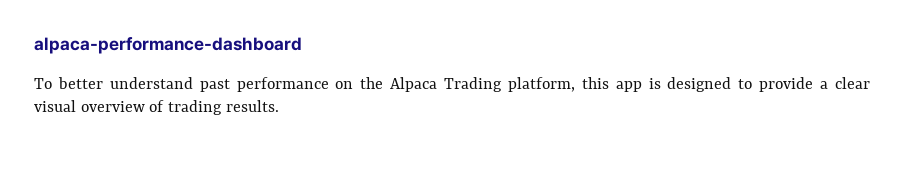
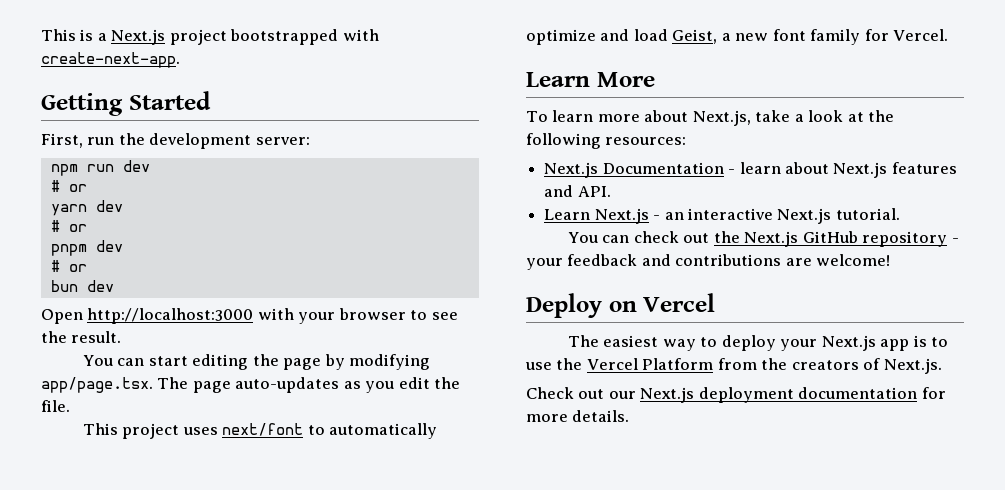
[34,37,302,54] [34,77,870,92] [34,100,279,115] alpaca-performance-dashboard // To better understand past performance on the Alpaca Trading platform, this app is designed to provide a clear visual overview of trading results. -> [41,29,379,45] [41,52,180,68] [41,91,211,116] [41,133,310,149] [50,160,150,176] [50,180,87,192] [50,200,123,216] [50,220,87,232] [50,240,123,256] [50,260,87,272] [50,280,114,292] [41,308,458,324] [41,331,122,343] [83,354,431,370] [41,377,461,393] [41,400,70,412] [83,423,438,439] [526,29,949,45] [526,72,655,87] [526,110,895,126] [526,133,687,149] [544,162,957,178] [544,185,611,197] [544,208,900,224] [568,231,959,247] [526,254,891,270] [526,293,716,318] [568,335,949,351] [525,358,942,374] [526,387,946,403] [526,410,630,422] This is a Next.js project bootstrapped with create-next-app. // Getting Started // First, run the development server: // npm run dev // # or // yarn dev // # or // pnpm dev // # or // bun dev // Open http://localhost:3000 with your browser to see the result. // You can start editing the page by modifying app/page.tsx. The page auto-updates as you edit the file. // This project uses next/font to automatically optimize and load Geist, a new font family for Vercel. // Learn More // To learn more about Next.js, take a look at the following resources: // Next.js Documentation - learn about Next.js features and API. // Learn Next.js - an interactive Next.js tutorial. // You can check out the Next.js GitHub repository - your feedback and contributions are welcome! // Deploy on Vercel // The easiest way to deploy your Next.js app is to use the Vercel Platform from the creators of Next.js. // Check out our Next.js deployment documentation for more details.

